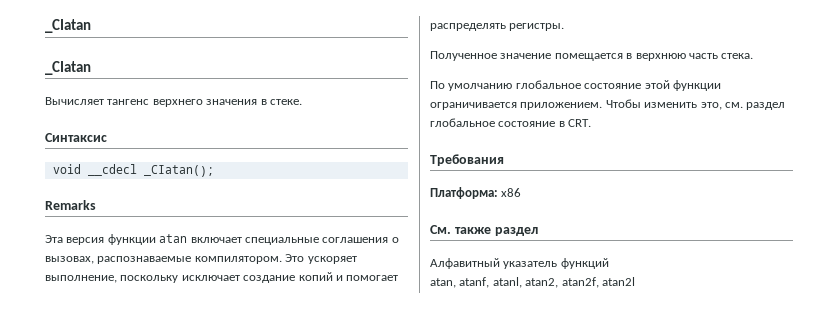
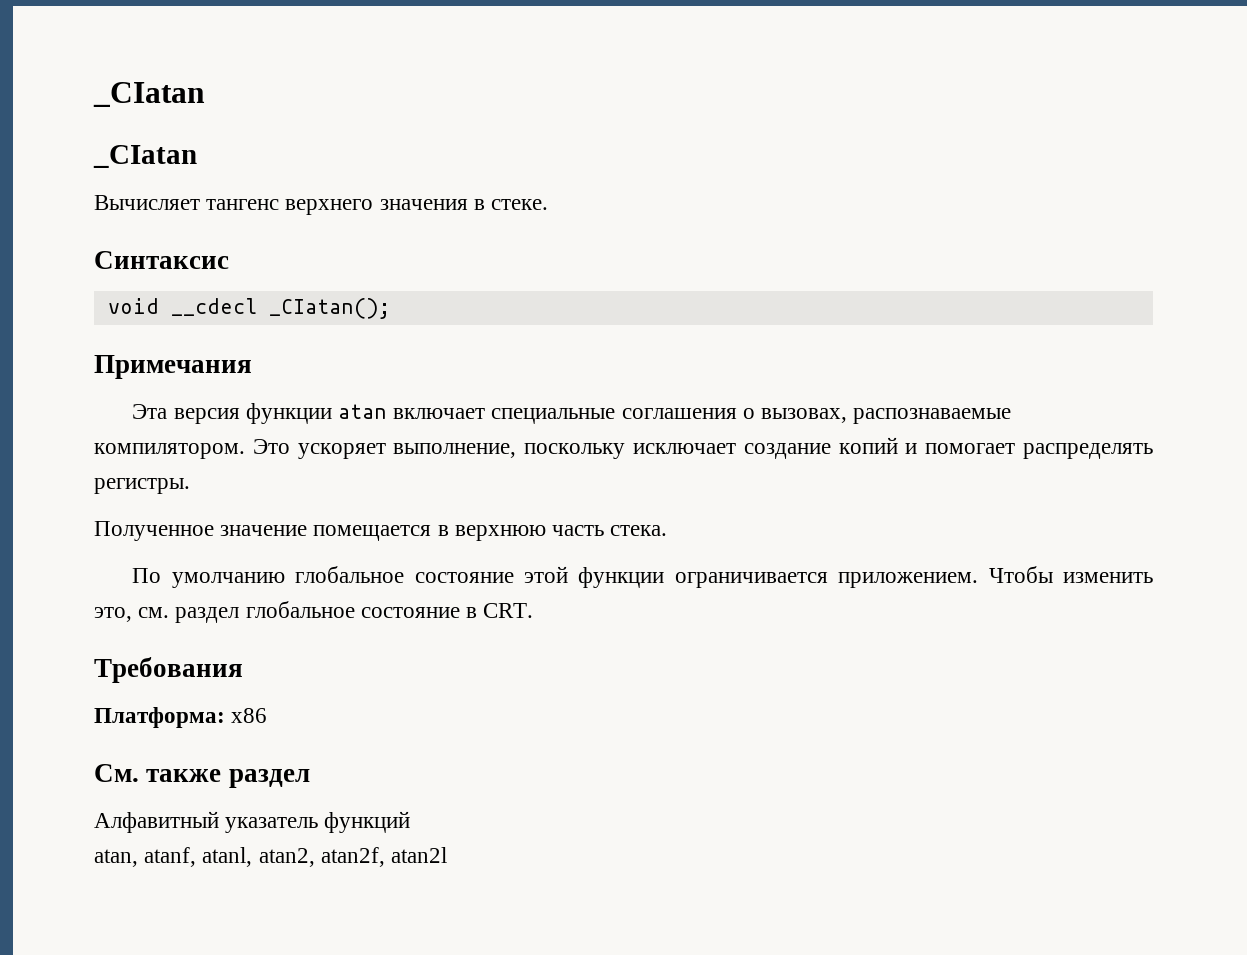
[45,200,96,210] Remarks -> [94,355,252,379] Примечания

